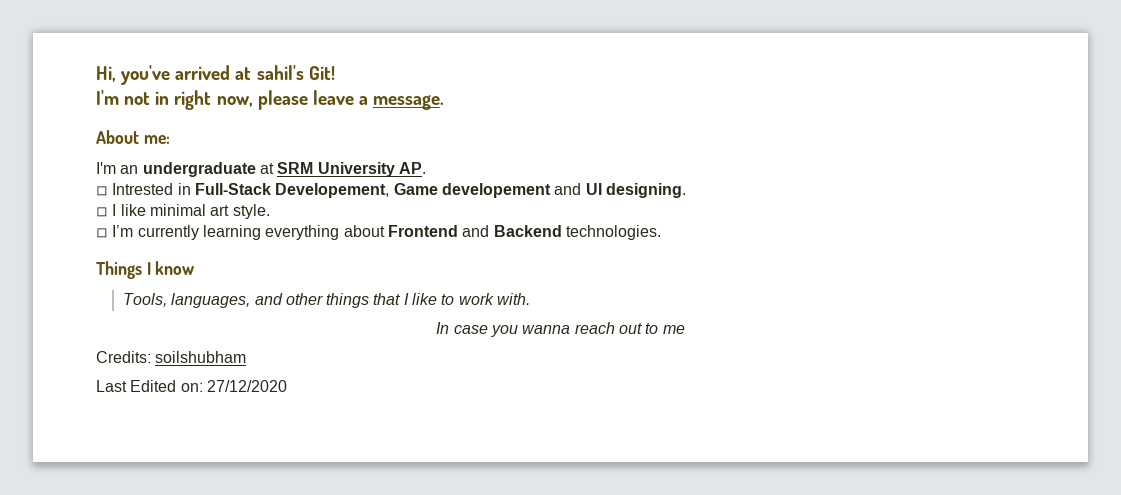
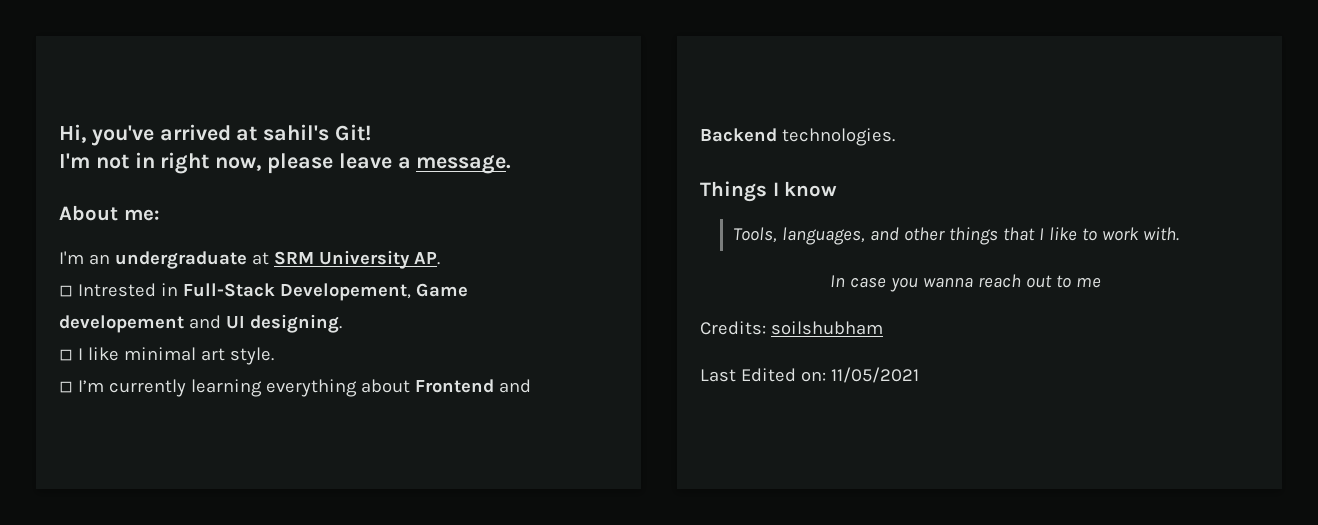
[206,380,287,392] 27/12/2020 -> [830,367,919,383] 11/05/2021

